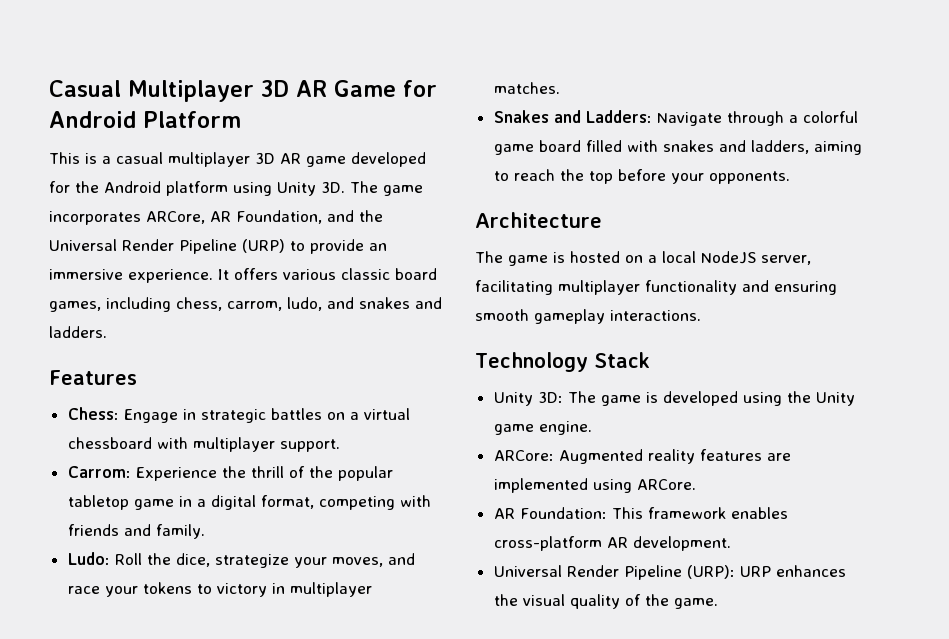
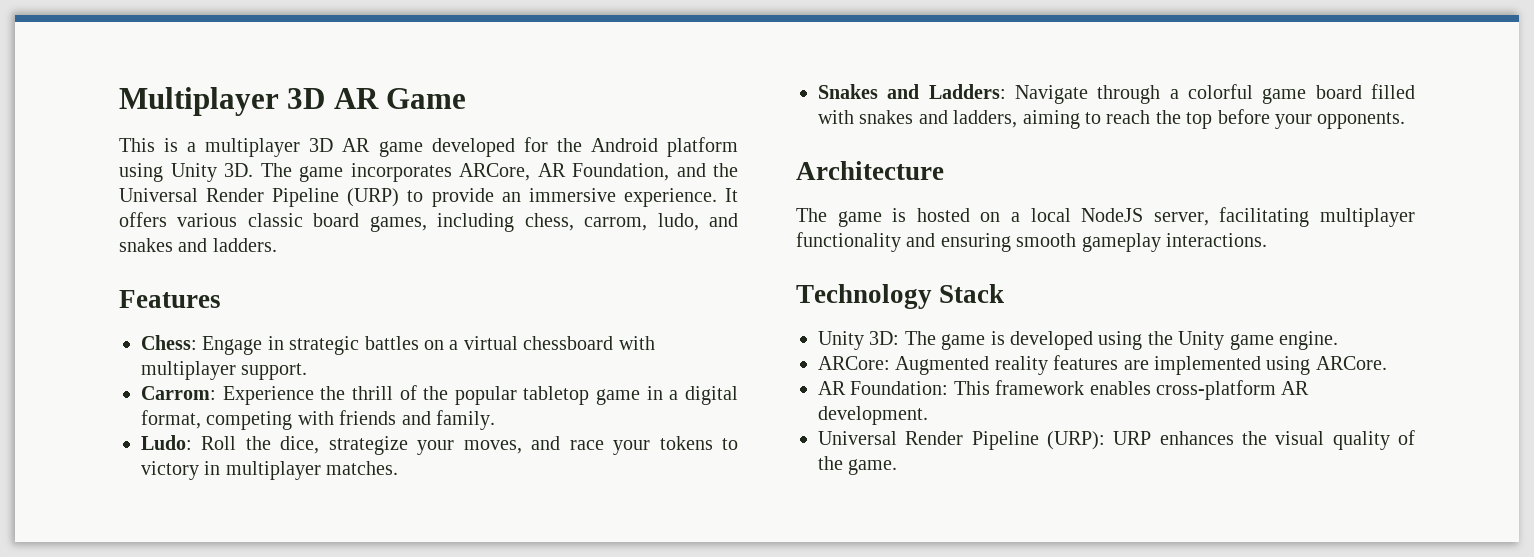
[49,80,121,97] Casual -> (119, 101) none
[403,80,437,97] [49,111,241,128] for Android Platform -> (467, 98) none
[116,152,163,164] casual -> (197, 147) none

